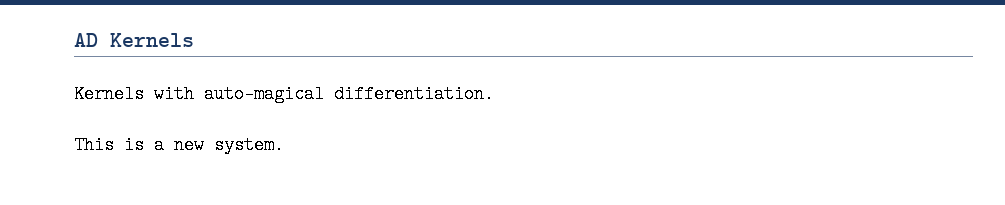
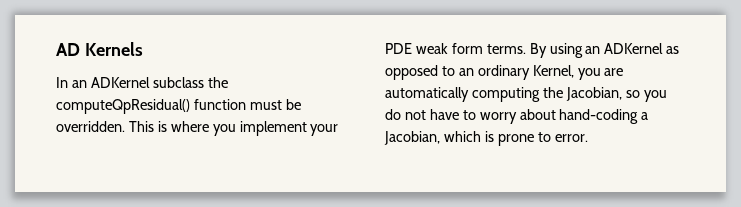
[74,85,494,103] [74,136,284,154] Kernels with auto-magical differentiation. // This is a new system. -> [56,77,228,88] [56,99,301,114] [56,121,339,136] [385,43,680,58] [385,65,624,80] [385,87,667,102] [385,109,649,124] [384,131,588,146] In an ADKernel subclass the computeQpResidual() function must be overridden. This is where you implement your PDE weak form terms. By using an ADKernel as opposed to an ordinary Kernel, you are automatically computing the Jacobian, so you do not have to worry about hand-coding a Jacobian, which is prone to error.

